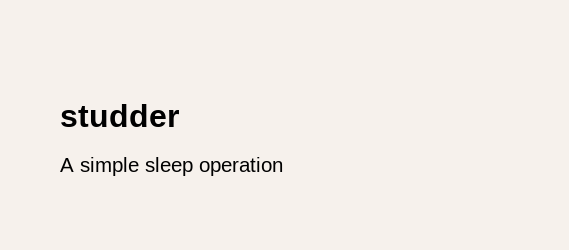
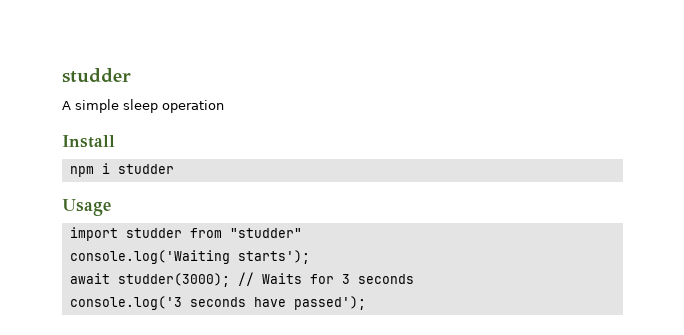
(283, 166) none -> [62,135,115,148] [69,163,174,177] [62,199,111,216] [69,227,302,241] [69,250,310,264] [69,272,414,287] [69,296,366,310] // Install // npm i studder // Usage // import studder from "studder" // console.log('Waiting starts'); // await studder(3000); // Waits for 3 seconds // console.log('3 seconds have passed');

